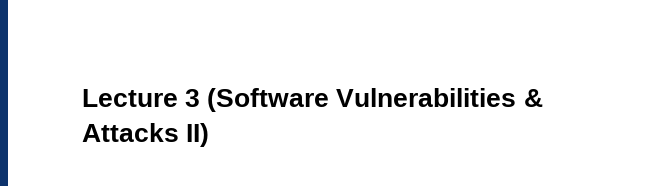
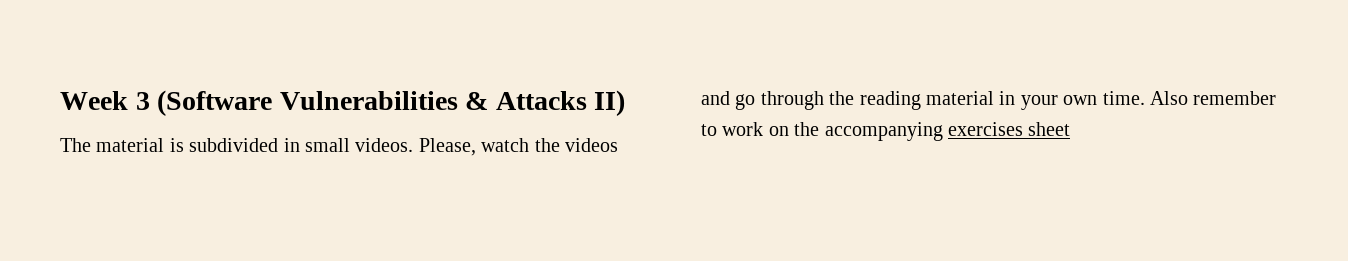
[82,89,178,107] Lecture -> [60,91,128,110] Week
(210, 135) none -> [60,138,618,156] [701,91,1277,110] [701,122,1071,141] // The material is subdivided in small videos. Please, watch the videos and go through the reading material in your own time. Also remember to work on the accompanying exercises sheet

